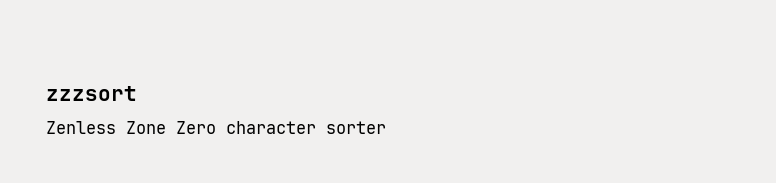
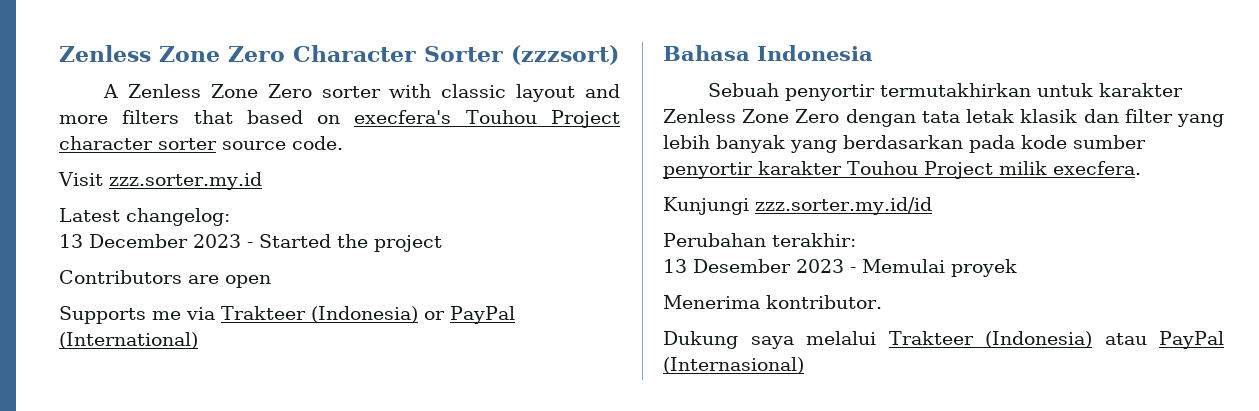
[46,86,137,101] [46,121,386,134] zzzsort // Zenless Zone Zero character sorter -> [59,45,619,65] [103,84,620,102] [59,110,620,128] [59,136,343,150] [58,172,262,190] [59,208,230,226] [59,234,442,252] [59,270,271,288] [59,306,515,324] [59,332,198,349] [663,45,873,61] [708,83,1184,101] [663,109,1224,127] [663,135,1146,153] [663,161,1141,179] [663,197,932,215] [663,233,856,247] [663,259,1017,277] [663,295,882,309] [663,331,1225,349] [663,357,804,374] Zenless Zone Zero Character Sorter (zzzsort) // A Zenless Zone Zero sorter with classic layout and more filters that based on execfera's Touhou Project character sorter source code. // Visit zzz.sorter.my.id // Latest changelog: // 13 December 2023 - Started the project // Contributors are open // Supports me via Trakteer (Indonesia) or PayPal (International) // Bahasa Indonesia // Sebuah penyortir termutakhirkan untuk karakter Zenless Zone Zero dengan tata letak klasik dan filter yang lebih banyak yang berdasarkan pada kode sumber penyortir karakter Touhou Project milik execfera. // Kunjungi zzz.sorter.my.id/id // Perubahan terakhir: // 13 Desember 2023 - Memulai proyek // Menerima kontributor. // Dukung saya melalui Trakteer (Indonesia) atau PayPal (Internasional)

